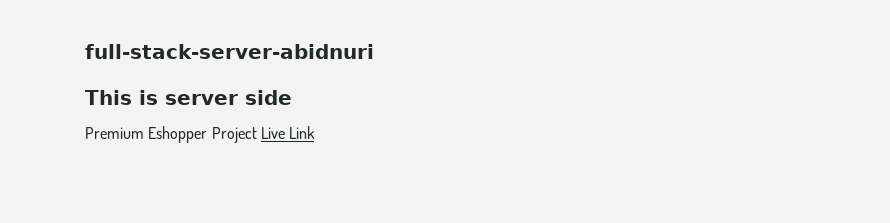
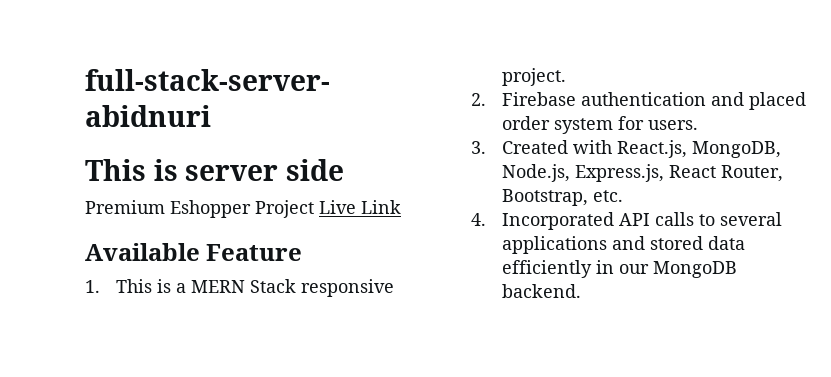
(316, 132) none -> [85,243,303,261] [85,279,394,297] [501,68,566,86] [471,92,806,110] [501,116,698,134] [471,140,781,158] [501,164,783,182] [501,189,623,206] [471,212,782,230] [501,236,745,254] [501,260,737,278] [501,284,581,298] // Available Feature // 1. This is a MERN Stack responsive project. // 2. Firebase authentication and placed order system for users. // 3. Created with React.js, MongoDB, Node.js, Express.js, React Router, Bootstrap, etc. // 4. Incorporated API calls to several applications and stored data efficiently in our MongoDB backend.

